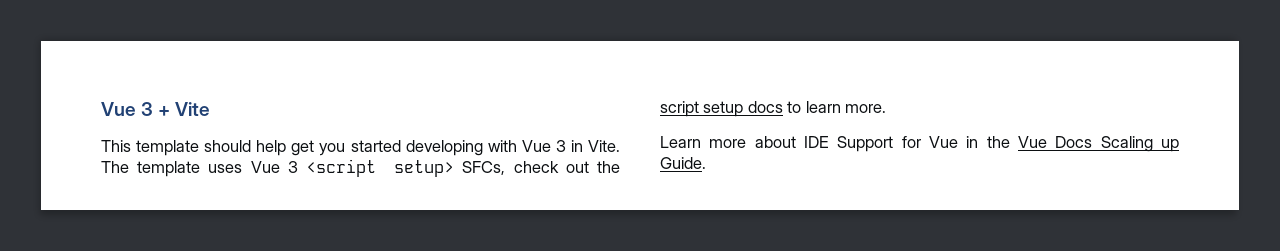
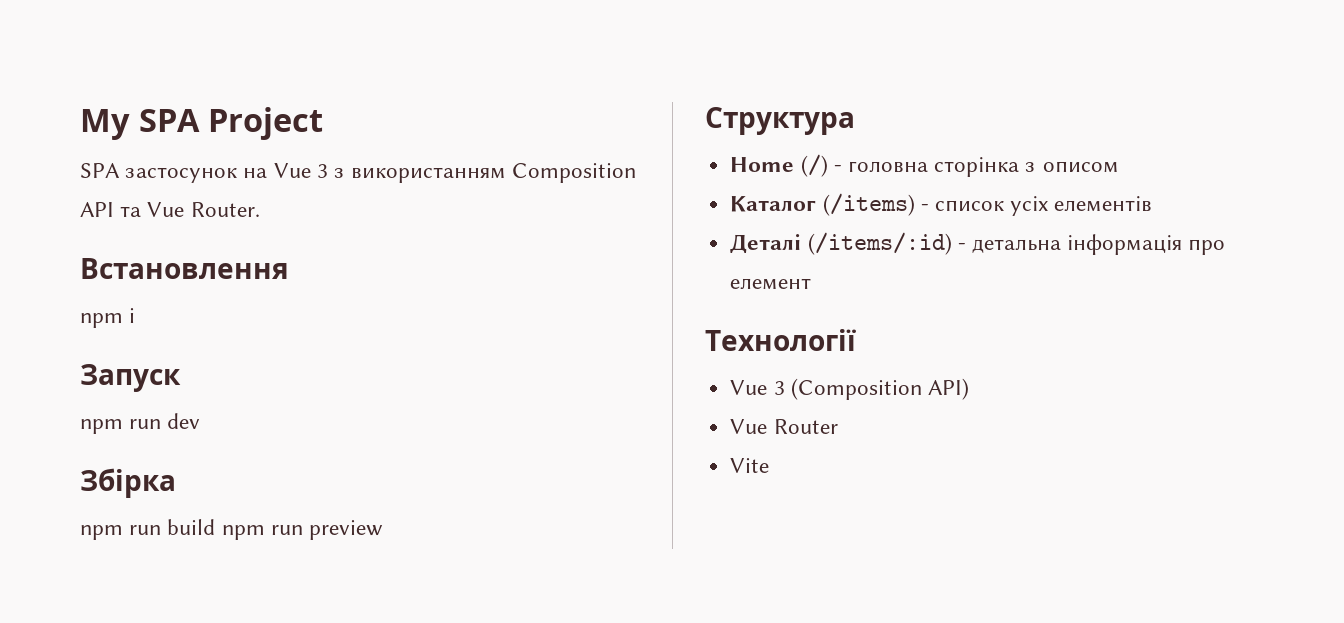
[101,102,211,116] [101,140,620,156] [101,159,620,177] [660,101,887,117] [660,136,1179,152] [660,157,706,169] Vue 3 + Vite // This template should help get you started developing with Vue 3 in Vite. The template uses Vue 3 <script setup> SFCs, check out the script setup docs to learn more. // Learn more about IDE Support for Vue in the Vue Docs Scaling up Guide. -> [80,107,323,140] [80,163,637,183] [80,202,260,217] [80,258,289,279] [80,308,136,328] [80,364,181,392] [80,413,201,434] [80,468,176,498] [80,519,384,540] [705,107,855,135] [730,154,1119,177] [730,193,1153,216] [730,232,1226,255] [730,278,812,290] [705,329,856,351] [730,378,969,400] [730,419,838,434] [730,458,770,473] My SPA Project // SPA застосунок на Vue 3 з використанням Composition API та Vue Router. // Встановлення // npm i // Запуск // npm run dev // Збірка // npm run build npm run preview // Структура // Home (/) - головна сторінка з описом // Каталог (/items) - список усіх елементів // Деталі (/items/:id) - детальна інформація про елемент // Технології // Vue 3 (Composition API) // Vue Router // Vite

